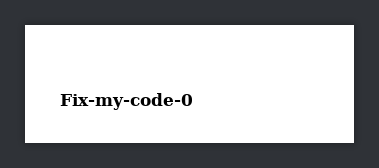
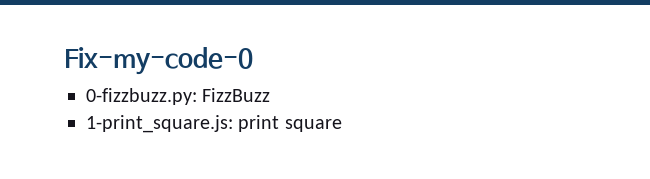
(193, 101) none -> [86,88,271,105] [86,115,342,133] // 0-fizzbuzz.py: FizzBuzz // 1-print_square.js: print square

